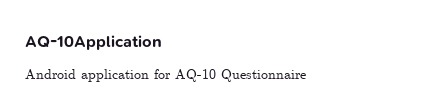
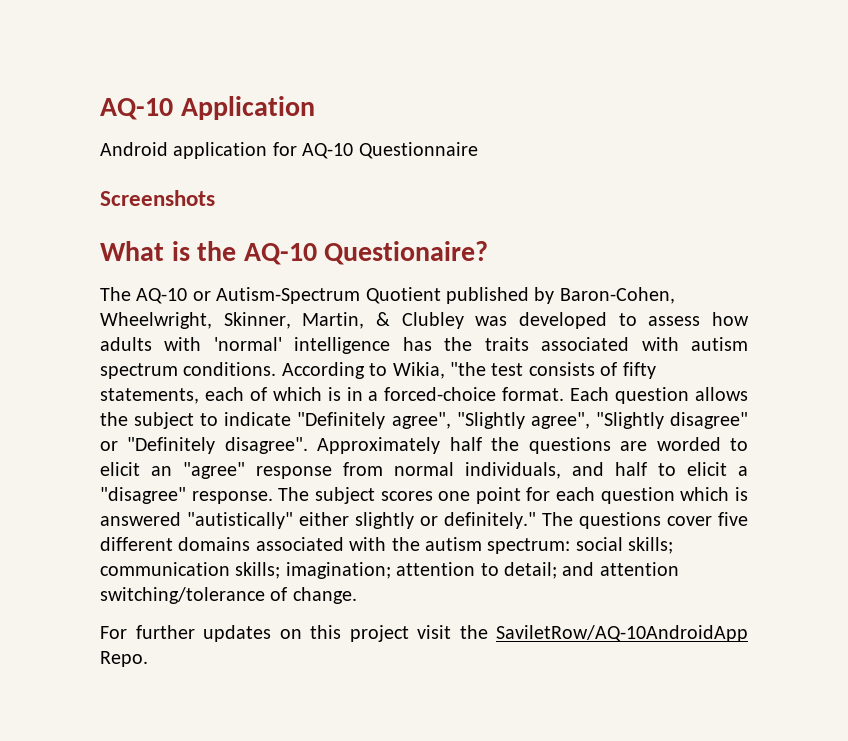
[25,35,162,50] AQ-10Application -> [100,96,315,120] AQ-10 Application
(306, 75) none -> [100,190,215,206] [100,241,489,265] [100,287,675,304] [100,312,749,329] [100,337,748,354] [100,362,656,379] [100,387,748,404] [100,412,748,429] [100,437,748,454] [100,462,748,479] [100,487,748,504] [100,512,748,529] [100,537,674,554] [100,562,679,579] [100,587,357,604] [100,625,748,642] [100,651,148,667] // Screenshots // What is the AQ-10 Questionaire? // The AQ-10 or Autism-Spectrum Quotient published by Baron-Cohen, Wheelwright, Skinner, Martin, & Clubley was developed to assess how adults with 'normal' intelligence has the traits associated with autism spectrum conditions. According to Wikia, "the test consists of fifty statements, each of which is in a forced-choice format. Each question allows the subject to indicate "Definitely agree", "Slightly agree", "Slightly disagree" or "Definitely disagree". Approximately half the questions are worded to elicit an "agree" response from normal individuals, and half to elicit a "disagree" response. The subject scores one point for each question which is answered "autistically" either slightly or definitely." The questions cover five different domains associated with the autism spectrum: social skills; communication skills; imagination; attention to detail; and attention switching/tolerance of change. // For further updates on this project visit the SaviletRow/AQ-10AndroidApp Repo.

